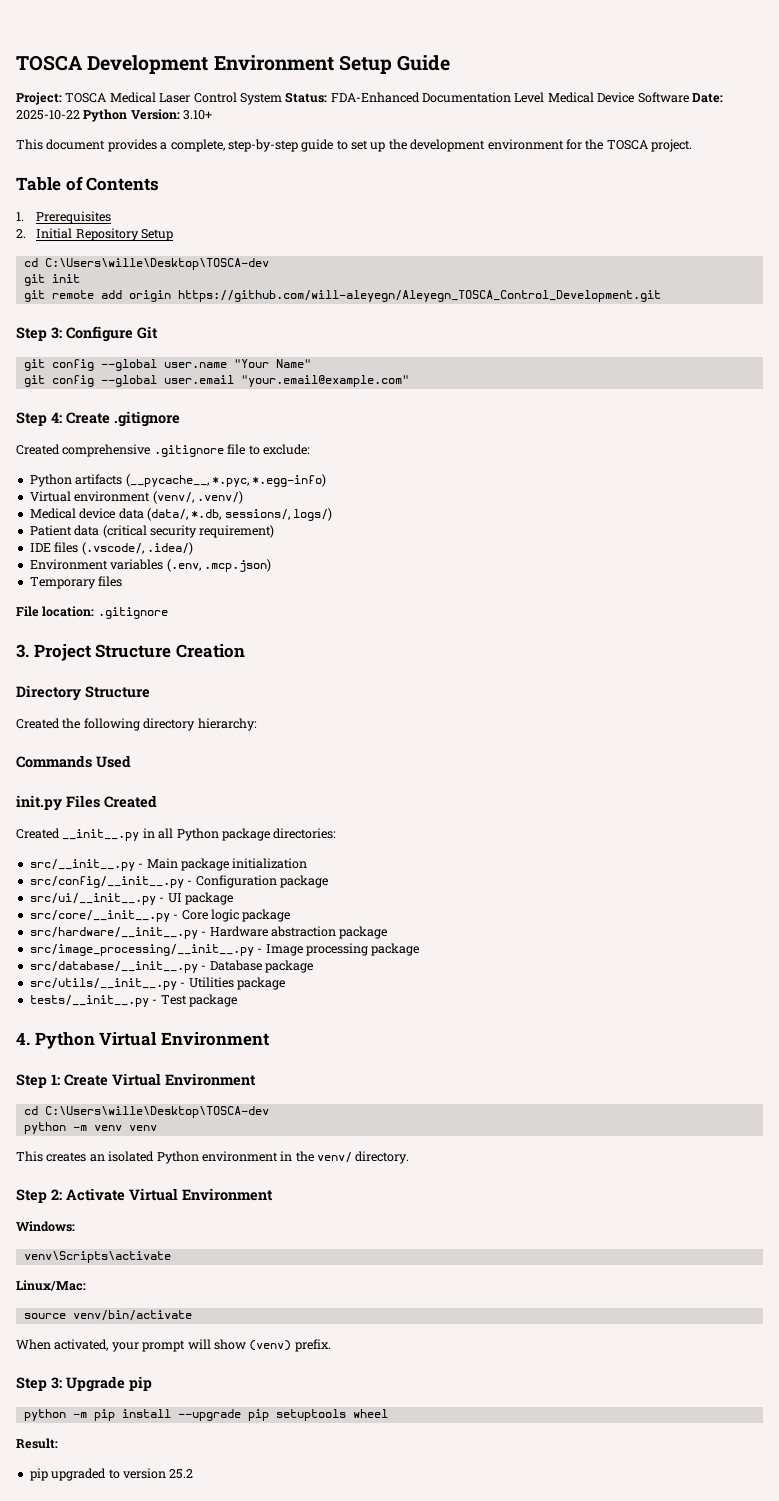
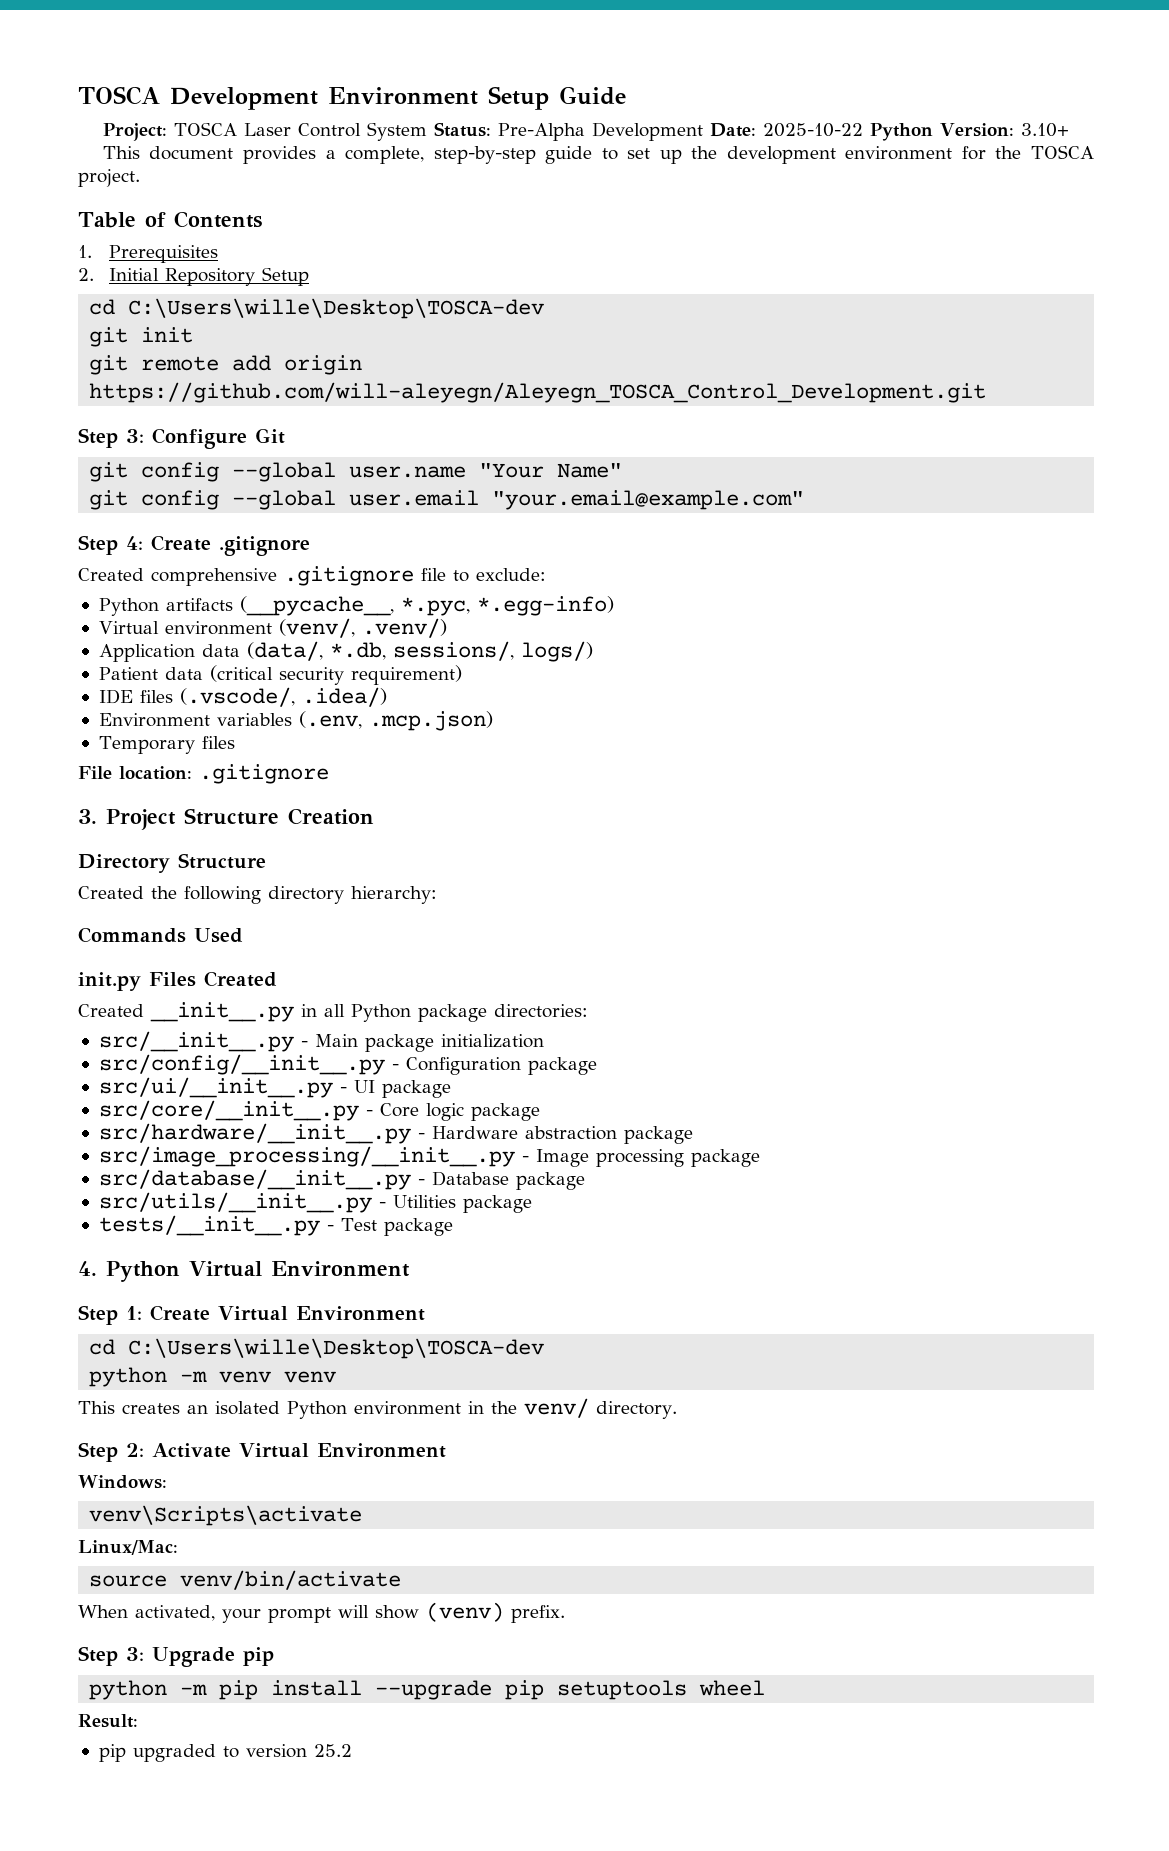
[109,92,156,103] Medical -> (237, 129) none
[330,92,689,103] FDA-Enhanced Documentation Level Medical Device Software -> [497,122,703,141] Pre-Alpha Development
[29,508,116,519] Medical device -> [98,644,195,662] Application

